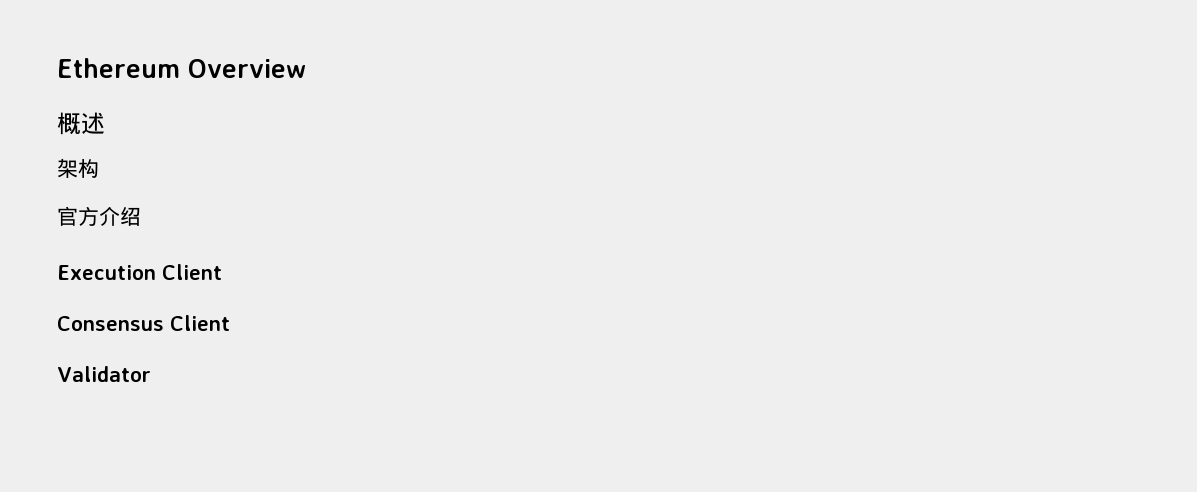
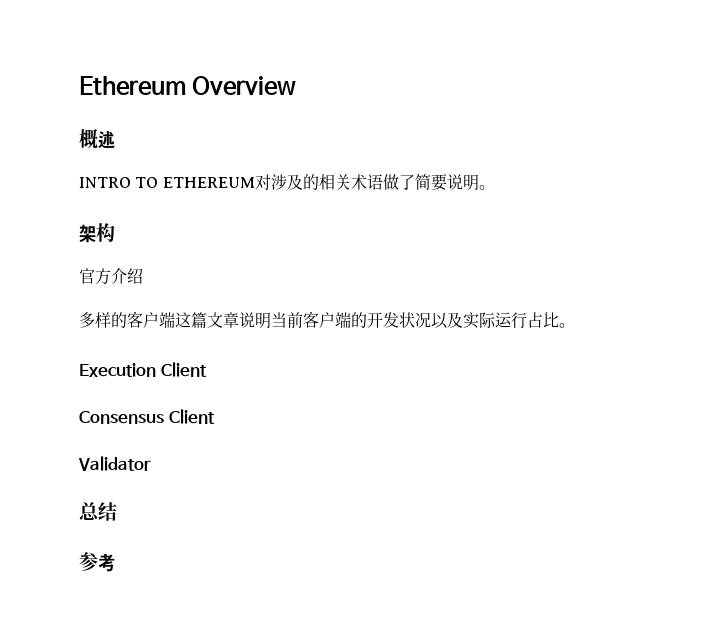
[57,158,99,178] [57,206,141,226] 架构 // 官方介绍 -> [79,174,495,191] [79,223,115,243] [79,268,143,285] [79,311,575,329] INTRO TO ETHEREUM对涉及的相关术语做了简要说明。 // 架构 // 官方介绍 // 多样的客户端这篇文章说明当前客户端的开发状况以及实际运行占比。
(151, 374) none -> [79,502,117,521] [79,552,115,572] // 总结 // 参考

